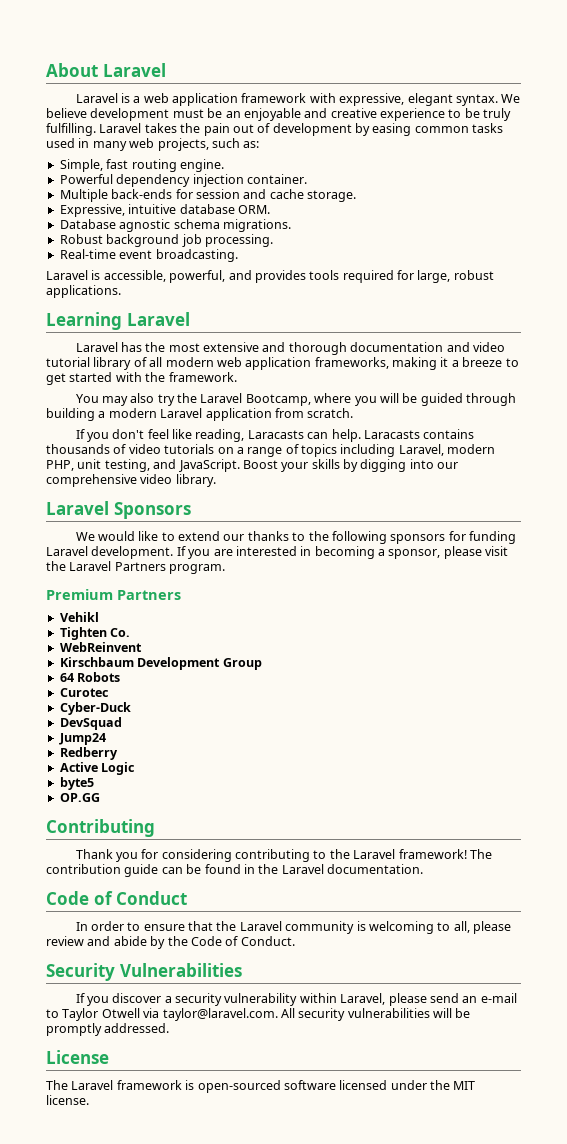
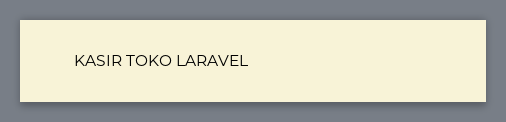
[46,63,166,77] [75,93,521,106] [46,108,512,121] [46,123,504,136] [46,138,260,151] [59,159,224,172] [59,174,307,187] [59,189,356,202] [59,204,270,217] [59,219,291,232] [59,234,273,247] [59,249,238,262] [46,270,494,283] [46,285,121,298] [46,312,190,330] [75,342,505,355] [46,357,519,370] [46,372,237,385] [75,393,517,406] [46,408,354,421] [75,429,475,442] [46,444,496,457] [46,459,459,472] [46,474,216,487] [46,501,191,519] [75,531,517,544] [46,546,509,559] [46,561,226,574] [46,589,181,600] [59,612,99,622] [59,627,131,640] [59,642,142,652] [59,657,262,670] [59,672,121,682] [59,688,109,697] [59,702,131,715] [59,717,122,730] [58,733,106,745] [59,747,118,760] [59,762,136,775] [59,777,94,790] [59,793,100,802] [46,819,155,837] [75,849,492,862] [46,864,423,877] [46,891,188,905] [75,921,512,934] [46,936,295,949] [46,963,242,981] [75,993,517,1006] [46,1008,471,1021] [46,1023,170,1036] [46,1050,109,1064] [46,1080,476,1093] [46,1095,89,1105] About Laravel // Laravel is a web application framework with expressive, elegant syntax. We believe development must be an enjoyable and creative experience to be truly fulfilling. Laravel takes the pain out of development by easing common tasks used in many web projects, such as: // Simple, fast routing engine. // Powerful dependency injection container. // Multiple back-ends for session and cache storage. // Expressive, intuitive database ORM. // Database agnostic schema migrations. // Robust background job processing. // Real-time event broadcasting. // Laravel is accessible, powerful, and provides tools required for large, robust applications. // Learning Laravel // Laravel has the most extensive and thorough documentation and video tutorial library of all modern web application frameworks, making it a breeze to get started with the framework. // You may also try the Laravel Bootcamp, where you will be guided through building a modern Laravel application from scratch. // If you don't feel like reading, Laracasts can help. Laracasts contains thousands of video tutorials on a range of topics including Laravel, modern PHP, unit testing, and JavaScript. Boost your skills by digging into our comprehensive video library. // Laravel Sponsors // We would like to extend our thanks to the following sponsors for funding Laravel development. If you are interested in becoming a sponsor, please visit the Laravel Partners program. // Premium Partners // Vehikl // Tighten Co. // WebReinvent // Kirschbaum Development Group // 64 Robots // Curotec // Cyber-Duck // DevSquad // Jump24 // Redberry // Active Logic // byte5 // OP.GG // Contributing // Thank you for considering contributing to the Laravel framework! The contribution guide can be found in the Laravel documentation. // Code of Conduct // In order to ensure that the Laravel community is welcoming to all, please review and abide by the Code of Conduct. // Security Vulnerabilities // If you discover a security vulnerability within Laravel, please send an e-mail to Taylor Otwell via taylor@laravel.com. All security vulnerabilities will be promptly addressed. // License // The Laravel framework is open-sourced software licensed under the MIT license. -> [74,55,249,66] KASIR TOKO LARAVEL

